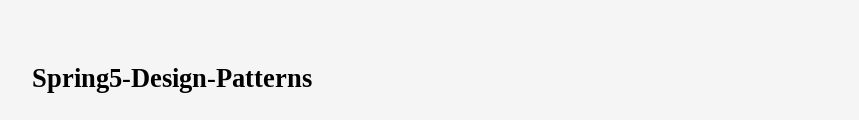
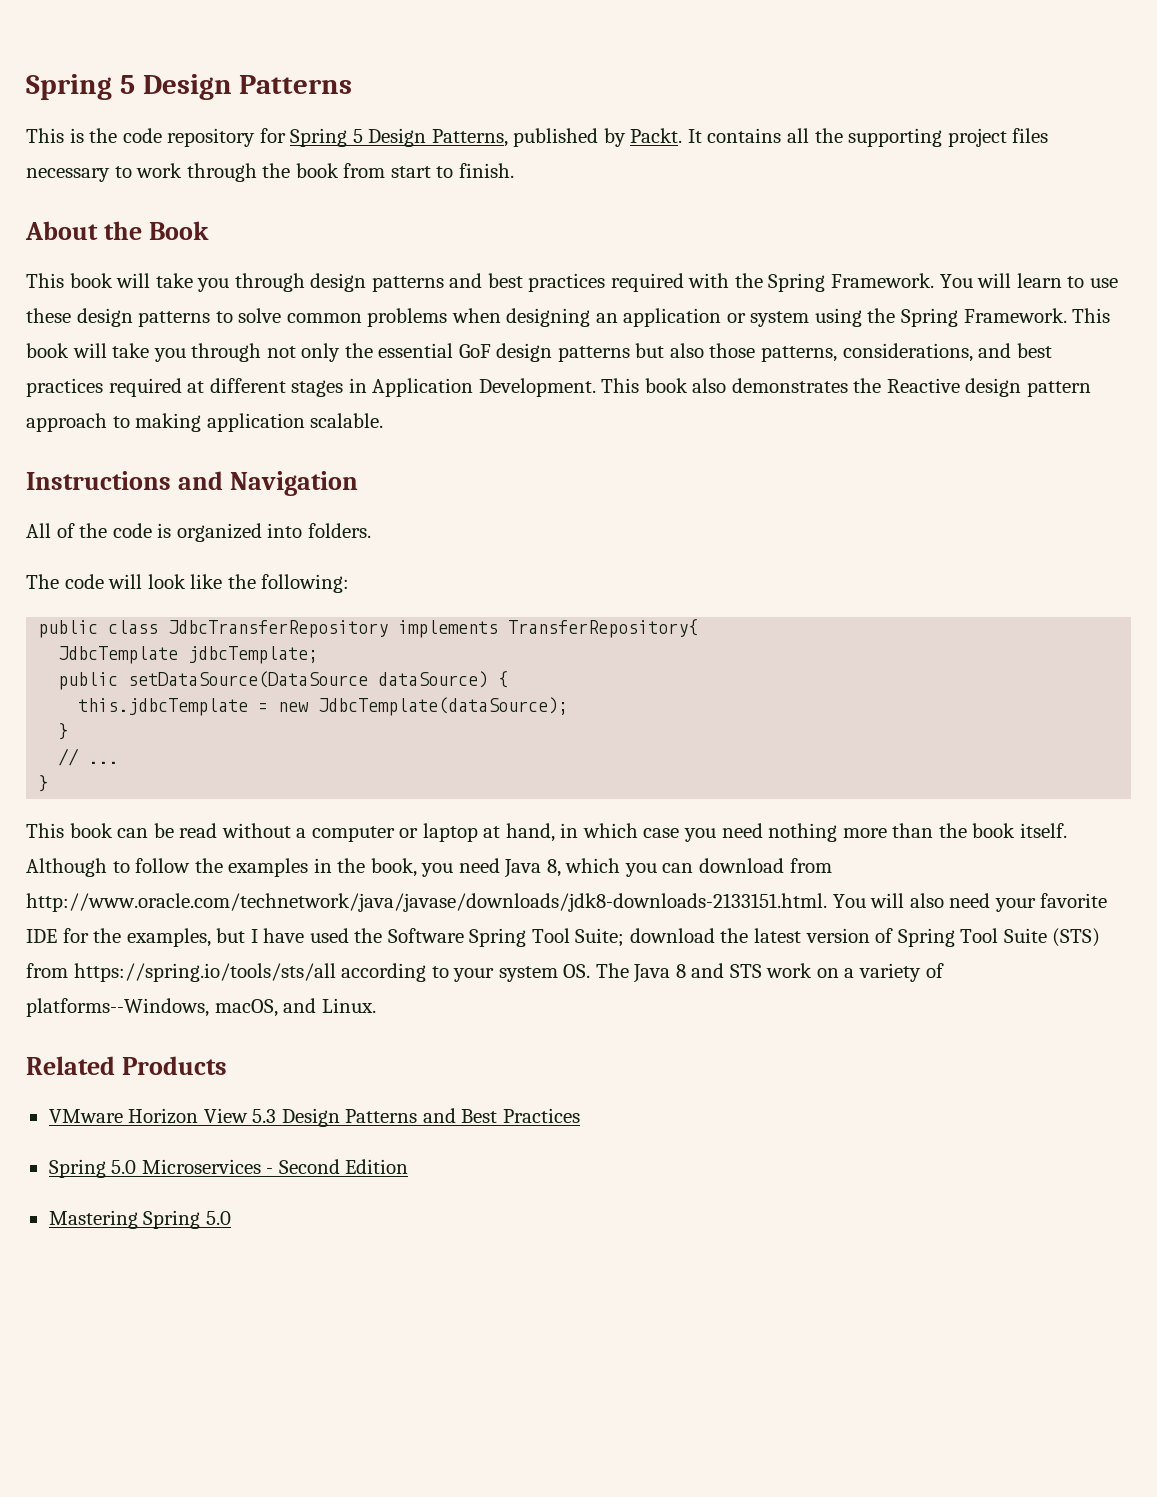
[32,68,312,93] Spring5-Design-Patterns -> [26,74,353,100] [26,128,1049,147] [26,163,514,182] [25,221,209,240] [26,273,1118,292] [26,308,1111,327] [26,343,1052,362] [26,378,1092,397] [26,413,384,432] [26,471,358,496] [26,523,371,542] [26,574,350,593] [38,619,699,638] [58,646,319,664] [58,671,509,690] [78,697,569,716] [58,723,69,740] [58,748,119,766] [38,775,49,792] [26,823,1067,842] [26,858,832,878] [26,893,1108,912] [26,928,1101,947] [26,963,944,983] [26,998,376,1017] [26,1056,227,1075] [48,1108,580,1127] [48,1159,409,1178] [48,1210,231,1229] Spring 5 Design Patterns // This is the code repository for Spring 5 Design Patterns, published by Packt. It contains all the supporting project files necessary to work through the book from start to finish. // About the Book // This book will take you through design patterns and best practices required with the Spring Framework. You will learn to use these design patterns to solve common problems when designing an application or system using the Spring Framework. This book will take you through not only the essential GoF design patterns but also those patterns, considerations, and best practices required at different stages in Application Development. This book also demonstrates the Reactive design pattern approach to making application scalable. // Instructions and Navigation // All of the code is organized into folders. // The code will look like the following: // public class JdbcTransferRepository implements TransferRepository{ // JdbcTemplate jdbcTemplate; // public setDataSource(DataSource dataSource) { // this.jdbcTemplate = new JdbcTemplate(dataSource); // } // // ... // } // This book can be read without a computer or laptop at hand, in which case you need nothing more than the book itself. Although to follow the examples in the book, you need Java 8, which you can download from http://www.oracle.com/technetwork/java/javase/downloads/jdk8-downloads-2133151.html. You will also need your favorite IDE for the examples, but I have used the Software Spring Tool Suite; download the latest version of Spring Tool Suite (STS) from https://spring.io/tools/sts/all according to your system OS. The Java 8 and STS work on a variety of platforms--Windows, macOS, and Linux. // Related Products // VMware Horizon View 5.3 Design Patterns and Best Practices // Spring 5.0 Microservices - Second Edition // Mastering Spring 5.0

